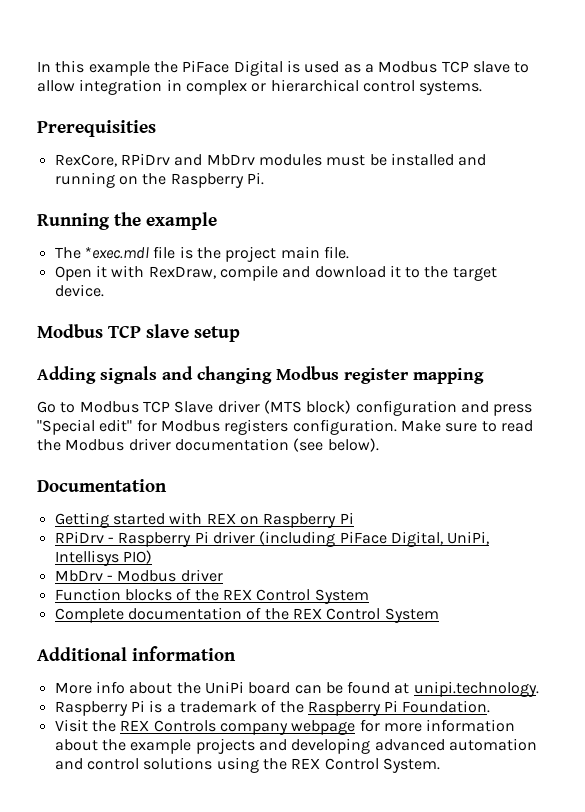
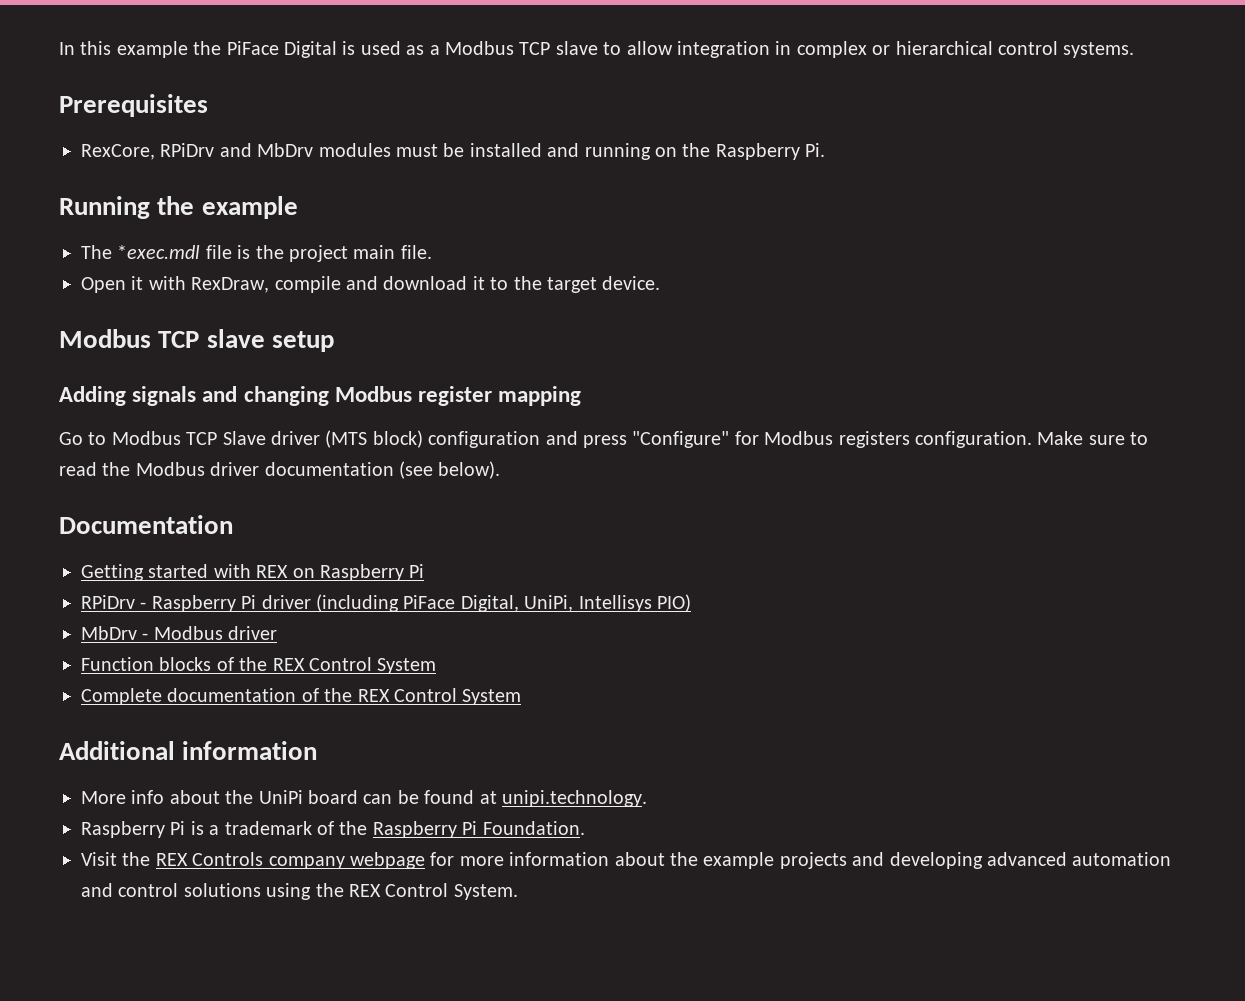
[37,120,156,137] Prerequisities -> [59,94,208,117] Prerequisites
[37,419,133,435] "Special edit" -> [632,431,730,448] "Configure"

